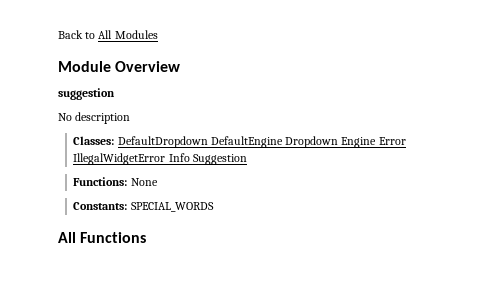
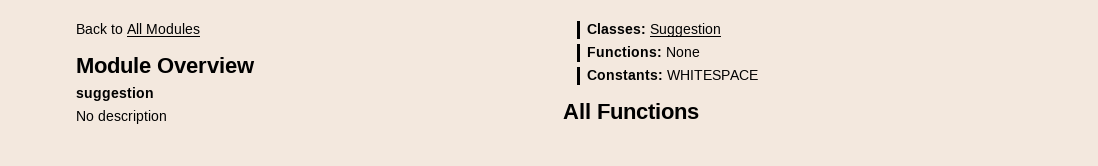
[117,136,406,148] [73,153,190,165] DefaultDropdown DefaultEngine Dropdown Engine Error IllegalWidgetError Info -> (647, 28) none
[130,202,214,212] SPECIAL_WORDS -> [667,70,759,80] WHITESPACE

